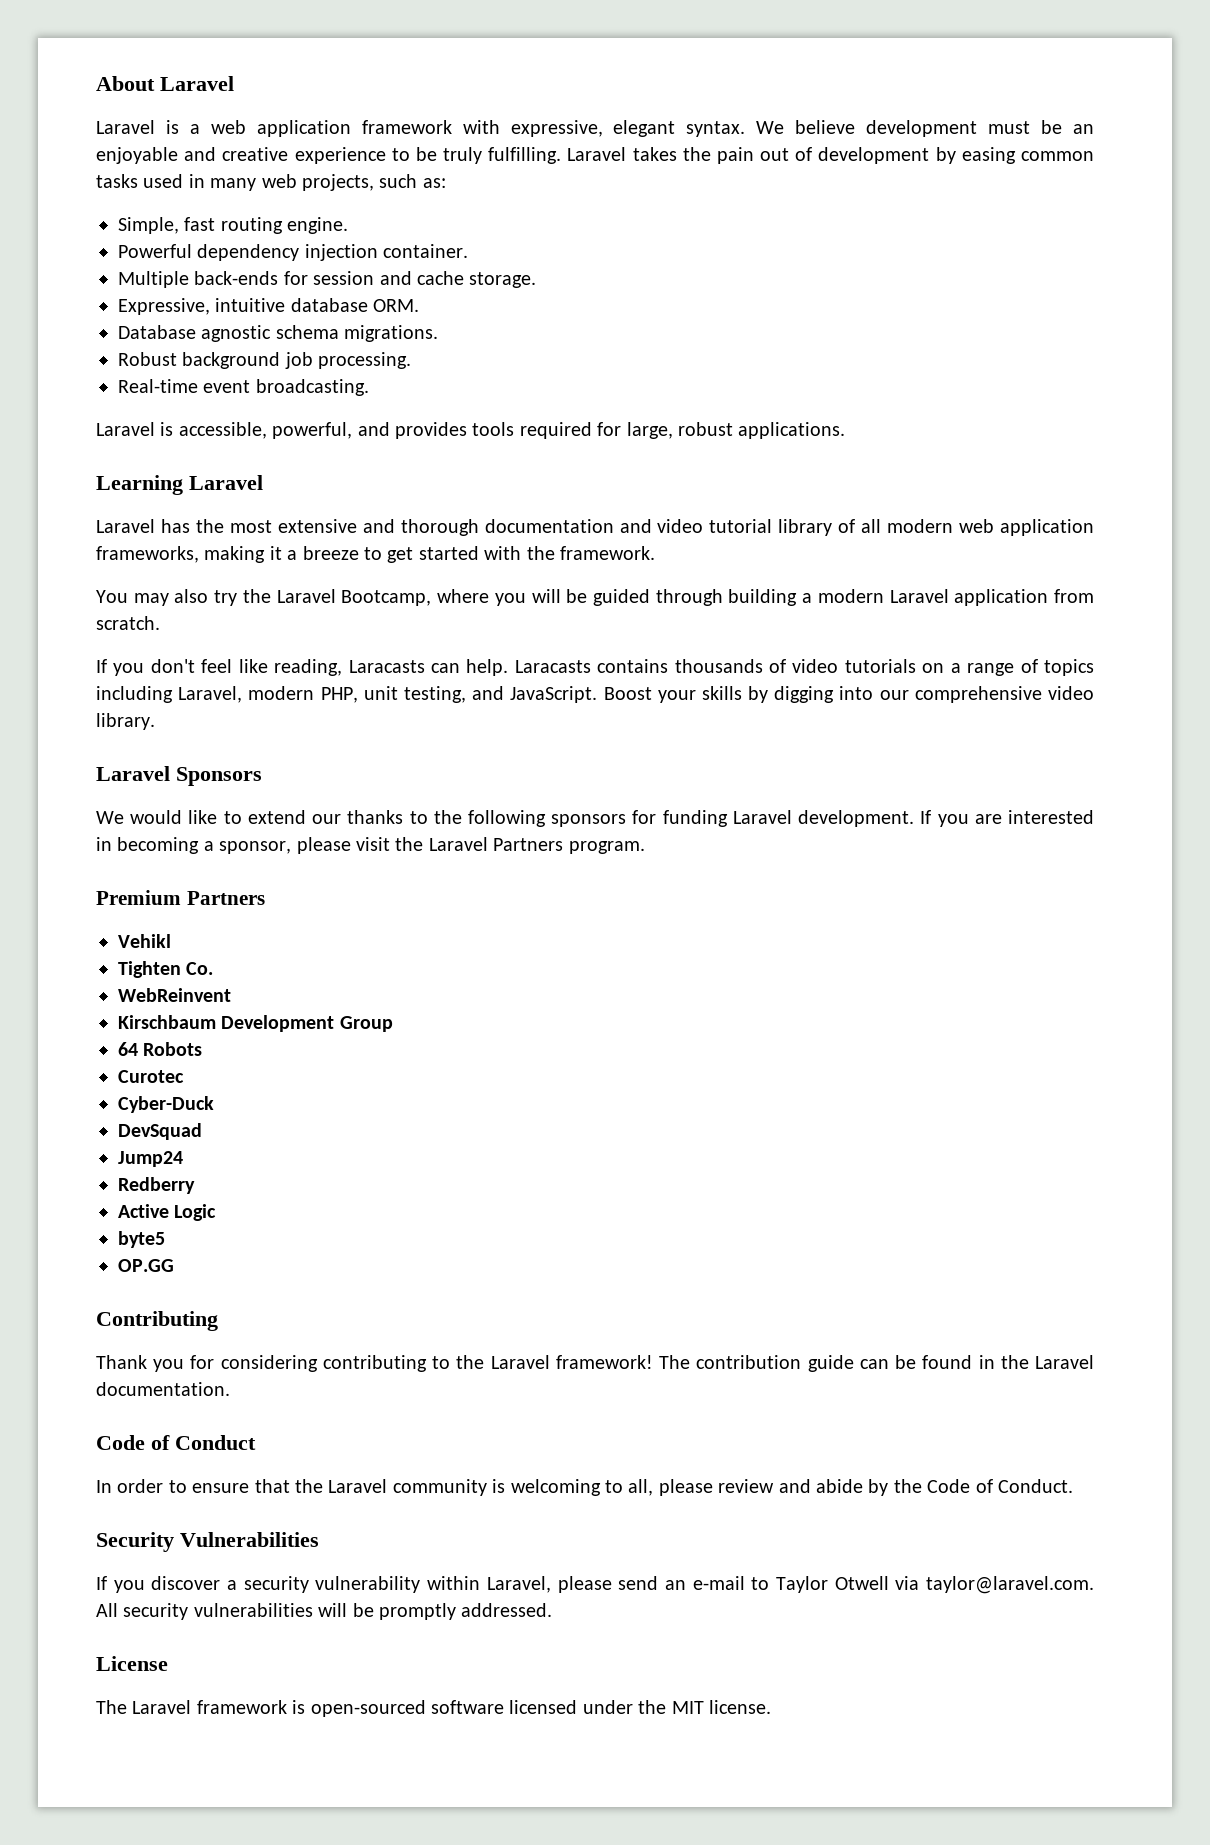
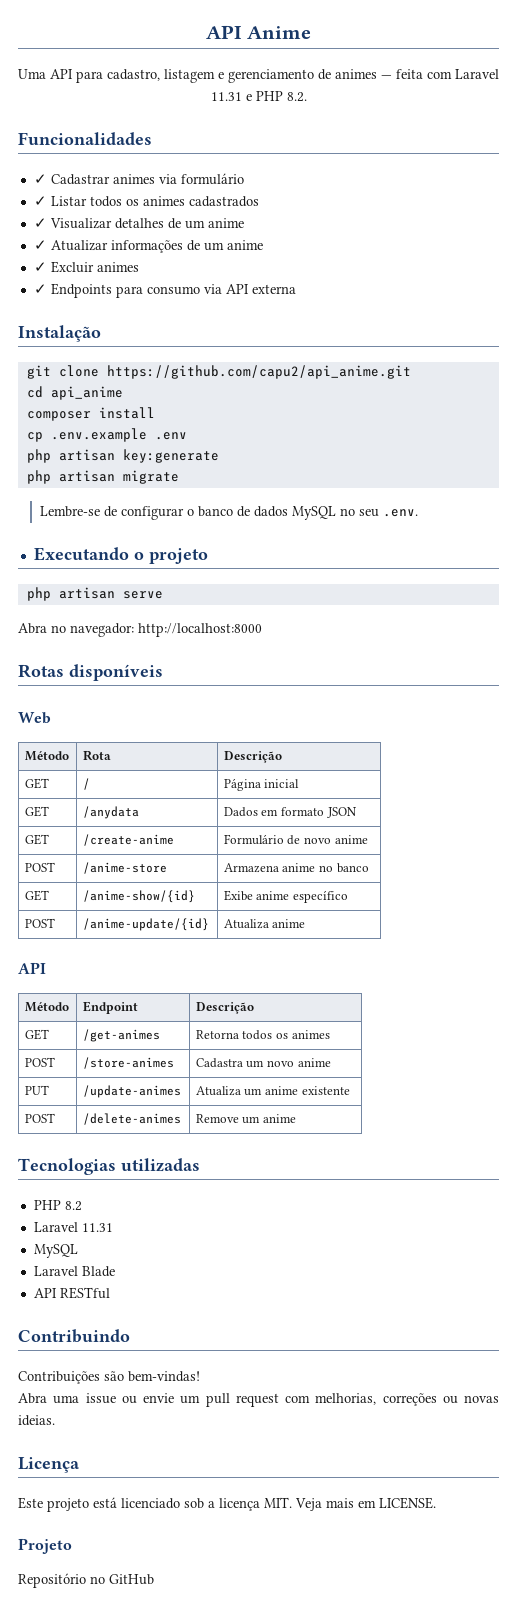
[96,76,234,91] [96,120,1094,137] [96,147,1094,164] [96,174,446,191] [118,217,349,234] [118,244,469,261] [118,271,537,288] [118,298,420,315] [118,325,439,342] [118,352,412,369] [118,379,369,396] [96,422,846,439] [96,475,263,495] [96,519,1094,536] [96,546,655,563] [96,589,1094,606] [96,616,160,630] [96,659,1095,676] [96,686,1094,703] [96,713,155,730] [96,766,262,786] [96,810,1094,827] [96,837,645,854] [96,890,265,905] [118,934,171,948] [118,961,214,978] [118,988,231,1002] [118,1015,393,1032] [118,1042,203,1056] [118,1070,184,1083] [118,1096,214,1113] [118,1123,202,1140] [118,1151,183,1167] [118,1177,195,1194] [118,1204,217,1221] [118,1231,165,1248] [118,1259,174,1272] [96,1311,218,1331] [96,1355,1094,1372] [96,1382,230,1396] [96,1435,256,1450] [96,1479,1073,1496] [96,1532,319,1552] [96,1576,1094,1594] [96,1603,553,1620] [96,1656,168,1671] [96,1700,771,1717] About Laravel // Laravel is a web application framework with expressive, elegant syntax. We believe development must be an enjoyable and creative experience to be truly fulfilling. Laravel takes the pain out of development by easing common tasks used in many web projects, such as: // Simple, fast routing engine. // Powerful dependency injection container. // Multiple back-ends for session and cache storage. // Expressive, intuitive database ORM. // Database agnostic schema migrations. // Robust background job processing. // Real-time event broadcasting. // Laravel is accessible, powerful, and provides tools required for large, robust applications. // Learning Laravel // Laravel has the most extensive and thorough documentation and video tutorial library of all modern web application frameworks, making it a breeze to get started with the framework. // You may also try the Laravel Bootcamp, where you will be guided through building a modern Laravel application from scratch. // If you don't feel like reading, Laracasts can help. Laracasts contains thousands of video tutorials on a range of topics including Laravel, modern PHP, unit testing, and JavaScript. Boost your skills by digging into our comprehensive video library. // Laravel Sponsors // We would like to extend our thanks to the following sponsors for funding Laravel development. If you are interested in becoming a sponsor, please visit the Laravel Partners program. // Premium Partners // Vehikl // Tighten Co. // WebReinvent // Kirschbaum Development Group // 64 Robots // Curotec // Cyber-Duck // DevSquad // Jump24 // Redberry // Active Logic // byte5 // OP.GG // Contributing // Thank you for considering contributing to the Laravel framework! The contribution guide can be found in the Laravel documentation. // Code of Conduct // In order to ensure that the Laravel community is welcoming to all, please review and abide by the Code of Conduct. // Security Vulnerabilities // If you discover a security vulnerability within Laravel, please send an e-mail to Taylor Otwell via taylor@laravel.com. All security vulnerabilities will be promptly addressed. // License // The Laravel framework is open-sourced software licensed under the MIT license. -> [205,25,312,39] [18,69,499,83] [210,91,307,102] [18,132,152,145] [33,173,244,185] [33,196,259,207] [33,218,244,229] [33,240,263,253] [33,261,139,273] [33,283,296,298] [18,325,101,342] [26,365,411,379] [26,386,123,400] [26,407,155,421] [26,428,187,442] [26,449,219,463] [26,470,179,484] [39,506,418,520] [33,547,208,564] [26,587,163,601] [18,623,262,637] [18,664,163,681] [18,712,51,724] [24,750,69,761] [82,750,111,761] [223,751,282,763] [24,778,49,789] [82,778,90,790] [223,778,300,791] [24,806,49,817] [82,806,139,819] [223,807,357,818] [24,834,49,845] [82,834,174,846] [223,834,368,845] [24,862,55,872] [82,862,167,874] [223,863,369,873] [24,890,49,901] [82,890,195,903] [223,890,348,903] [24,918,55,928] [82,918,209,931] [223,919,306,929] [18,962,46,974] [24,1001,69,1012] [82,1001,138,1014] [195,1002,254,1014] [24,1029,49,1040] [82,1029,160,1042] [195,1030,330,1040] [24,1057,55,1067] [82,1057,174,1069] [195,1058,331,1068] [24,1085,49,1095] [82,1085,181,1098] [195,1086,350,1096] [24,1113,55,1123] [82,1113,181,1125] [195,1114,296,1124] [18,1158,200,1175] [33,1200,82,1211] [33,1222,113,1232] [33,1244,78,1258] [33,1266,115,1277] [33,1287,110,1299] [18,1329,130,1343] [18,1371,200,1384] [18,1393,499,1407] [18,1415,55,1426] [18,1457,80,1473] [18,1497,436,1512] [18,1538,72,1554] [18,1573,154,1588] API Anime // Uma API para cadastro, listagem e gerenciamento de animes — feita com Laravel 11.31 e PHP 8.2. // Funcionalidades // ✓ Cadastrar animes via formulário // ✓ Listar todos os animes cadastrados // ✓ Visualizar detalhes de um anime // ✓ Atualizar informações de um anime // ✓ Excluir animes // ✓ Endpoints para consumo via API externa // Instalação // git clone https://github.com/capu2/api_anime.git // cd api_anime // composer install // cp .env.example .env // php artisan key:generate // php artisan migrate // Lembre-se de configurar o banco de dados MySQL no seu .env. // Executando o projeto // php artisan serve // Abra no navegador: http://localhost:8000 // Rotas disponíveis // Web // Método | Rota | Descrição // GET | / | Página inicial // GET | /anydata | Dados em formato JSON // GET | /create-anime | Formulário de novo anime // POST | /anime-store | Armazena anime no banco // GET | /anime-show/{id} | Exibe anime específico // POST | /anime-update/{id} | Atualiza anime // API // Método | Endpoint | Descrição // GET | /get-animes | Retorna todos os animes // POST | /store-animes | Cadastra um novo anime // PUT | /update-animes | Atualiza um anime existente // POST | /delete-animes | Remove um anime // Tecnologias utilizadas // PHP 8.2 // Laravel 11.31 // MySQL // Laravel Blade // API RESTful // Contribuindo // Contribuições são bem-vindas! // Abra uma issue ou envie um pull request com melhorias, correções ou novas ideias. // Licença // Este projeto está licenciado sob a licença MIT. Veja mais em LICENSE. // Projeto // Repositório no GitHub

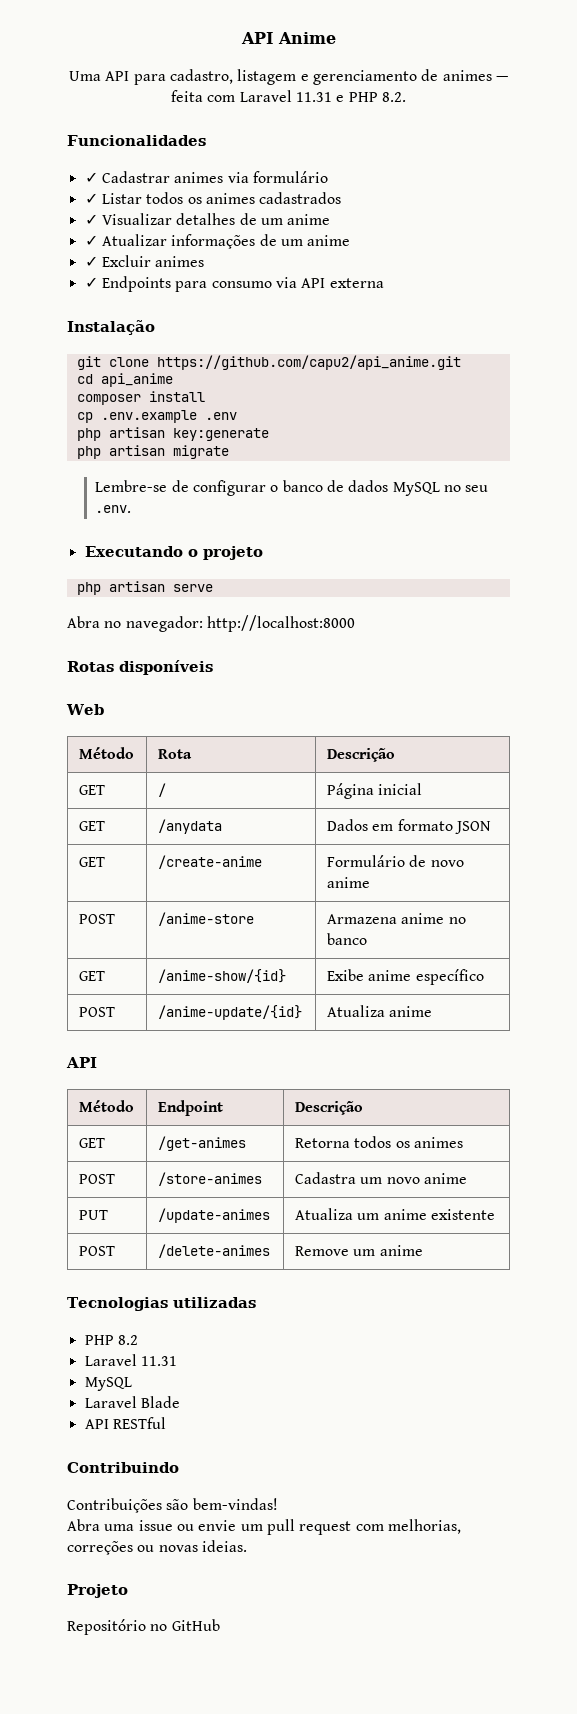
[18,1457,80,1473] [18,1497,436,1512] // Licença // Este projeto está licenciado sob a licença MIT. Veja mais em LICENSE. -> (247, 1546) none

